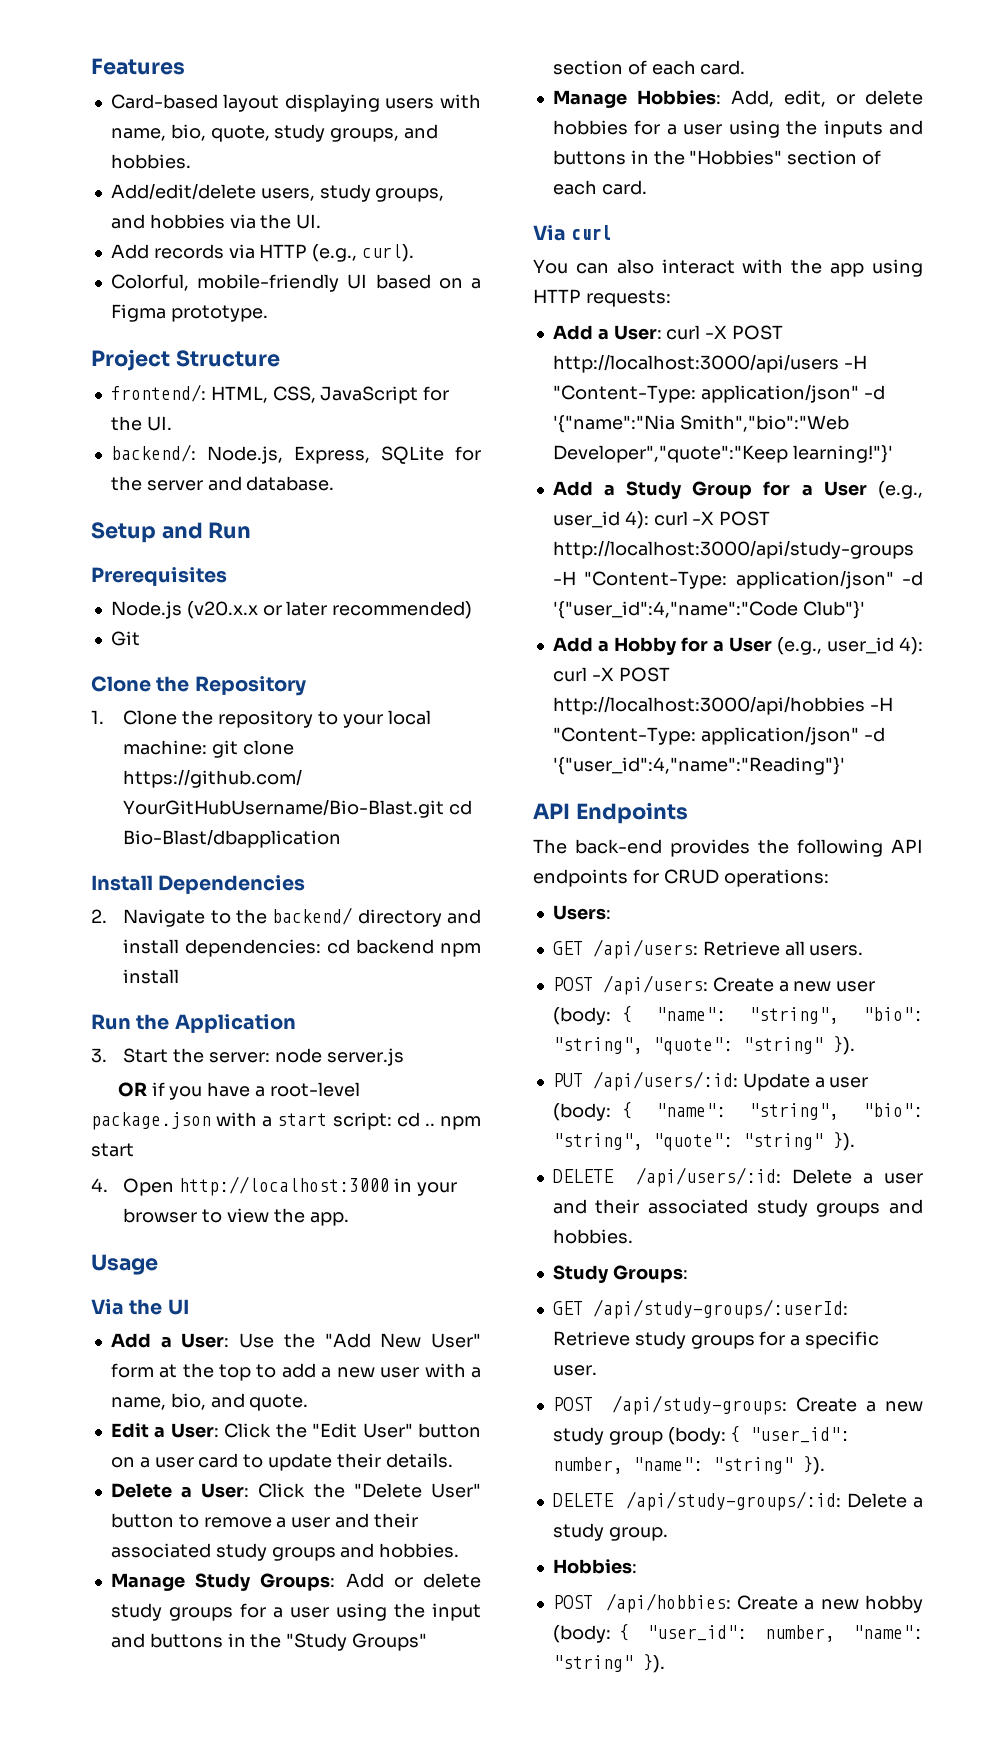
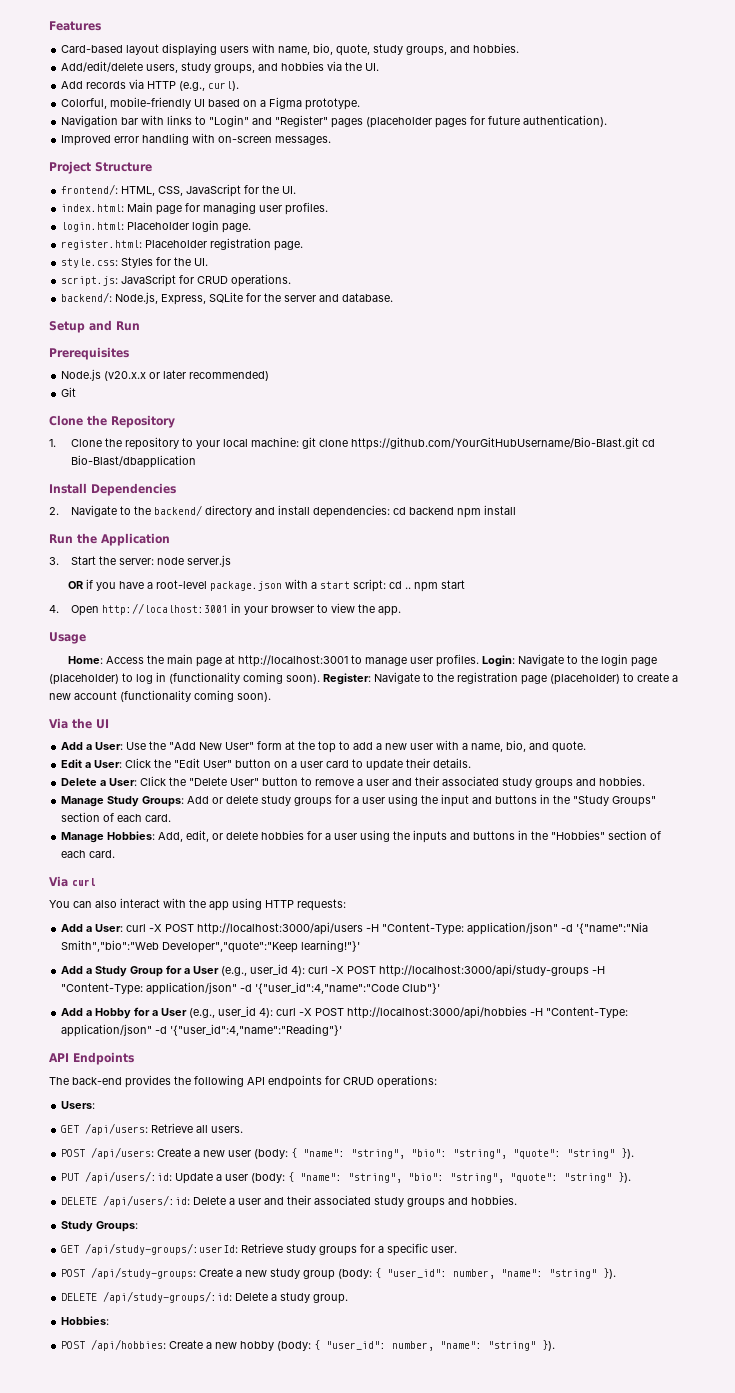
(268, 313) none -> [61,115,608,128] [61,133,332,146] // Navigation bar with links to "Login" and "Register" pages (placeholder pages for future authentication). // Improved error handling with on-screen messages.
(172, 423) none -> [61,202,329,215] [61,220,252,233] [61,238,304,251] [61,257,209,268] [61,274,292,287] // index.html: Main page for managing user profiles. // login.html: Placeholder login page. // register.html: Placeholder registration page. // style.css: Styles for the UI. // script.js: JavaScript for CRUD operations.
[179,1176,390,1196] http://localhost:3000 -> [101,603,228,615] http://localhost:3001
(158, 1264) none -> [67,654,657,667] [49,672,678,685] [49,690,271,702] // Home: Access the main page at http://localhost:3001 to manage user profiles. Login: Navigate to the login page (placeholder) to log in (functionality coming soon). Register: Navigate to the registration page (placeholder) to create a new account (functionality coming soon).

